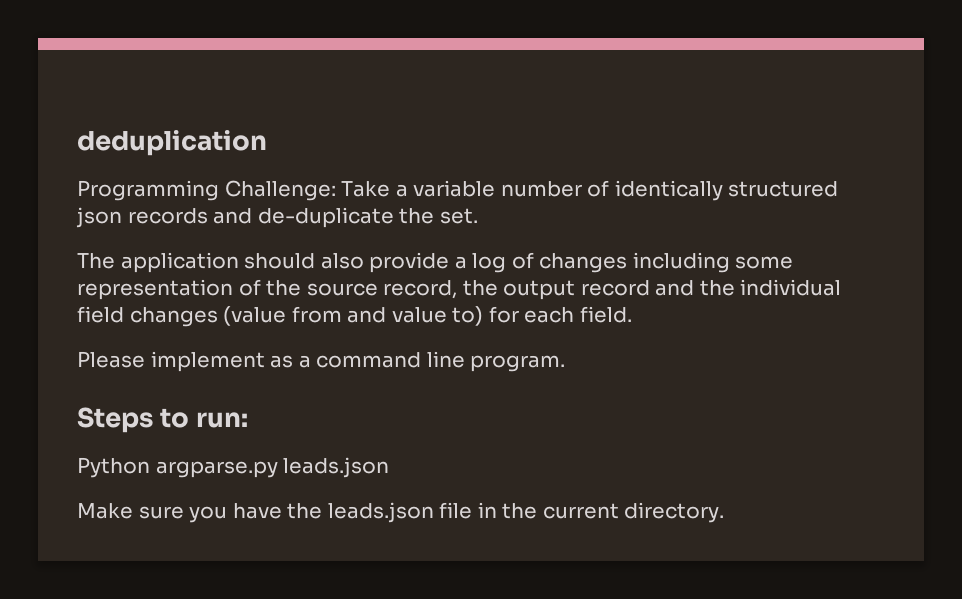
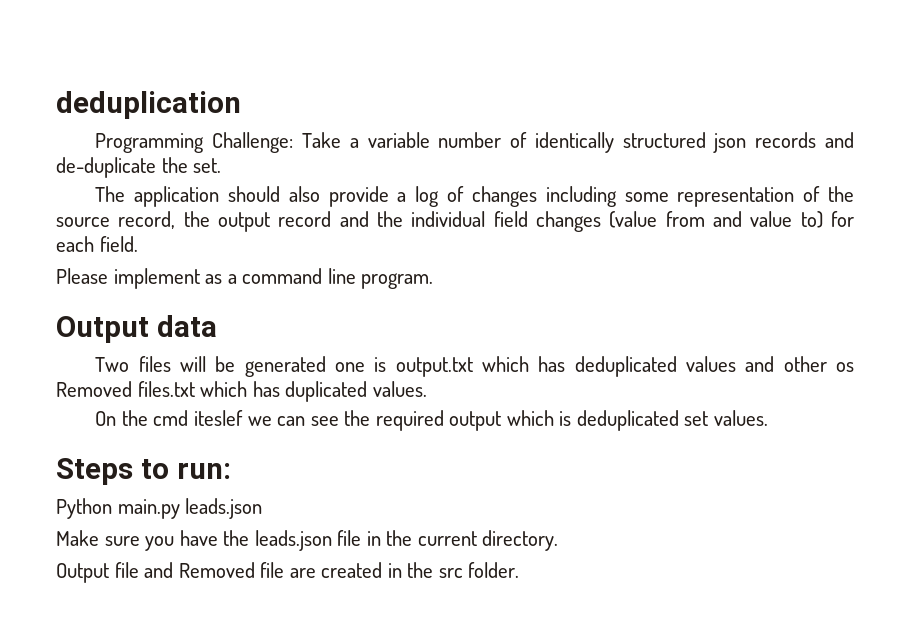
(566, 363) none -> [56,315,217,343] [95,356,855,377] [56,381,427,402] [95,410,768,431] // Output data // Two files will be generated one is output.txt which has deduplicated values and other os Removed files.txt which has duplicated values. // On the cmd iteslef we can see the required output which is deduplicated set values.
[155,461,278,478] argparse.py -> [117,499,180,519] main.py
(725, 512) none -> [56,562,520,583] // Output file and Removed file are created in the src folder.

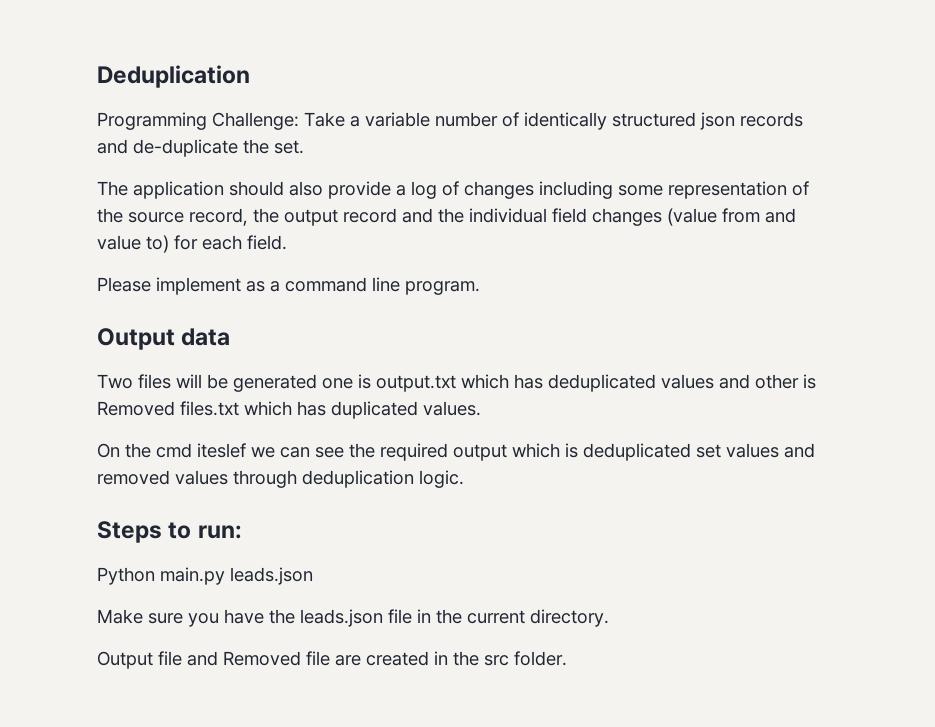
[56,91,241,119] deduplication -> [97,65,250,88] Deduplication
[836,362,855,372] os -> [803,374,816,389] is
[713,410,768,426] values. -> [726,443,815,458] [97,470,464,488] values and removed values through deduplication logic.

